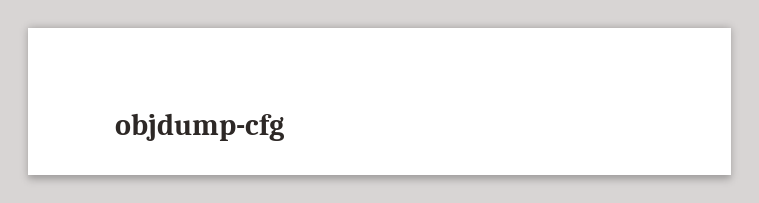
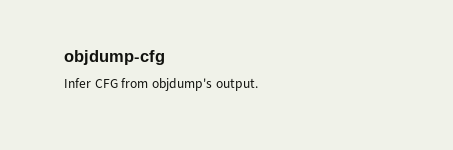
(284, 127) none -> [64,78,258,91] // Infer CFG from objdump's output.

